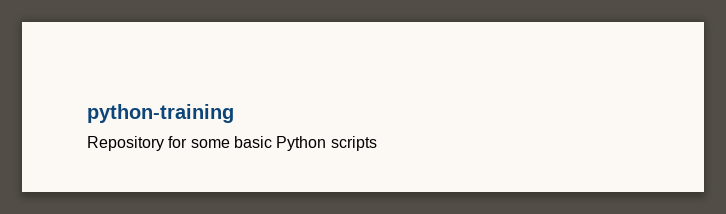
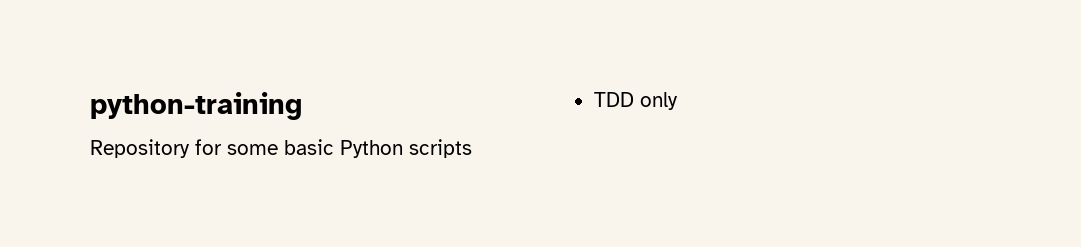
(377, 143) none -> [593,92,678,110] // TDD only

